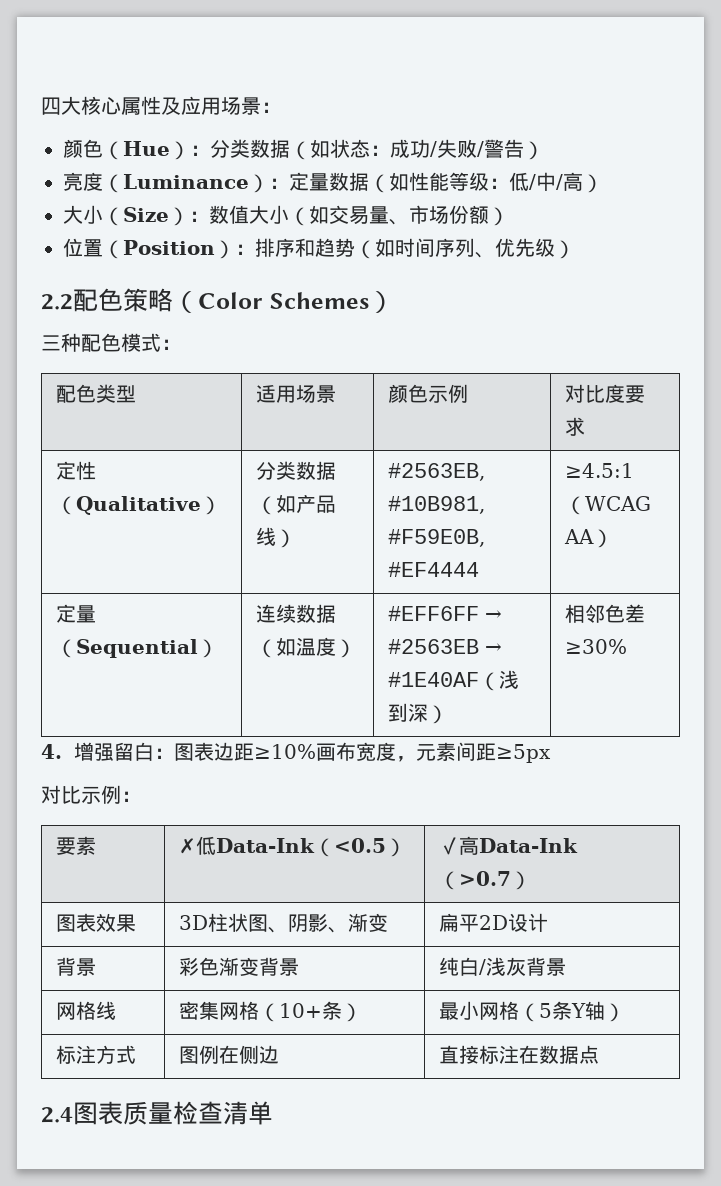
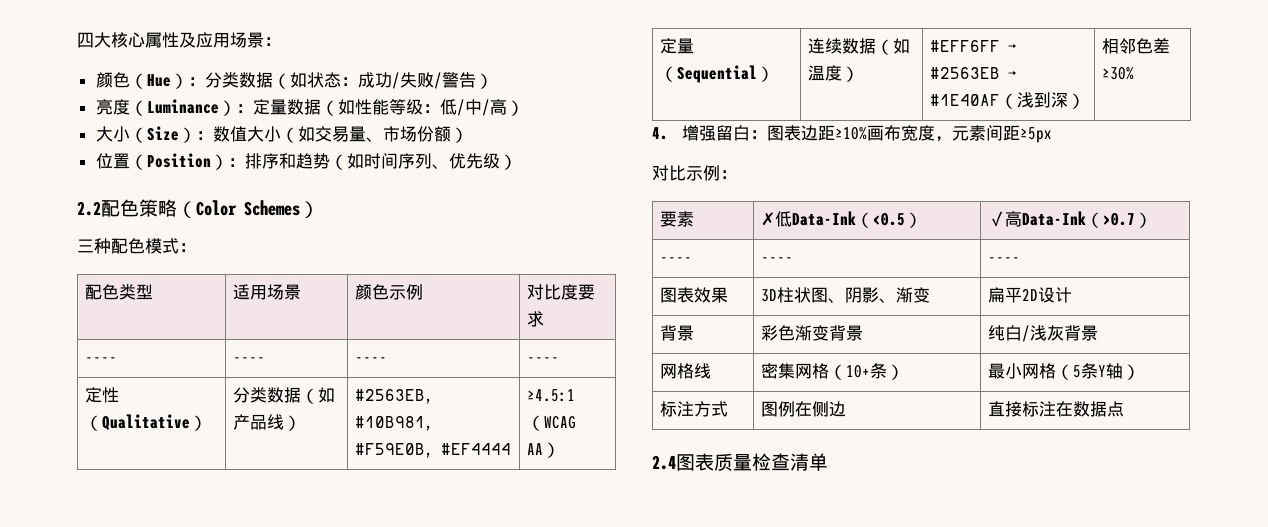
(586, 426) none -> [84,357,117,363] [232,357,265,363] [354,357,387,363] [526,357,559,363] // ---- | ---- | ---- | ----
(532, 880) none -> [659,257,692,263] [760,257,793,263] [987,257,1020,263] // ---- | ---- | ----

